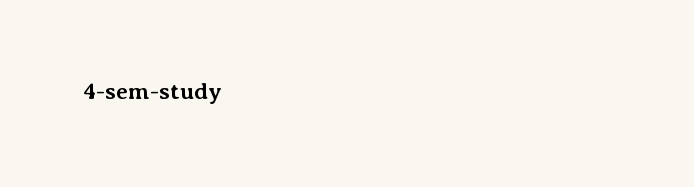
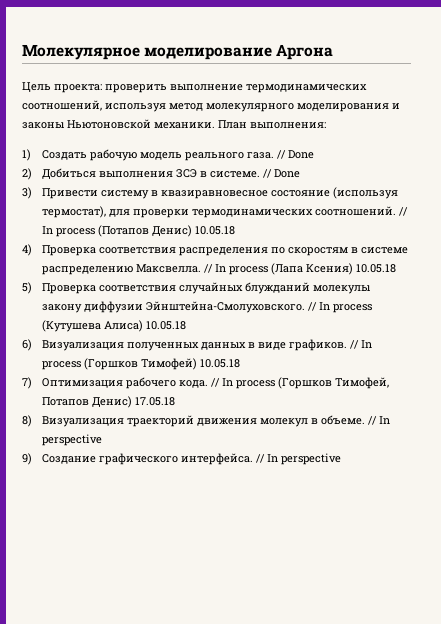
[83,83,222,104] 4-sem-study -> [22,44,334,60] [22,82,367,93] [22,100,400,112] [22,119,326,129] [22,149,314,161] [22,168,300,180] [22,187,398,199] [41,206,408,218] [41,225,235,237] [22,244,408,256] [41,263,396,275] [22,282,370,294] [41,301,372,313] [41,320,186,332] [22,339,372,351] [41,358,240,370] [22,377,389,389] [41,396,175,408] [22,415,390,427] [41,434,102,446] [22,453,341,465] Молекулярное моделирование Аргона // Цель проекта: проверить выполнение термодинамических соотношений, используя метод молекулярного моделирования и законы Ньютоновской механики. План выполнения: // 1) Создать рабочую модель реального газа. // Done // 2) Добиться выполнения ЗСЭ в системе. // Done // 3) Привести систему в квазиравновесное состояние (используя термостат), для проверки термодинамических соотношений. // In process (Потапов Денис) 10.05.18 // 4) Проверка соответствия распределения по скоростям в системе распределению Максвелла. // In process (Лапа Ксения) 10.05.18 // 5) Проверка соответствия случайных блужданий молекулы закону диффузии Эйнштейна-Смолуховского. // In process (Кутушева Алиса) 10.05.18 // 6) Визуализация полученных данных в виде графиков. // In process (Горшков Тимофей) 10.05.18 // 7) Оптимизация рабочего кода. // In process (Горшков Тимофей, Потапов Денис) 17.05.18 // 8) Визуализация траекторий движения молекул в объеме. // In perspective // 9) Создание графического интерфейса. // In perspective

